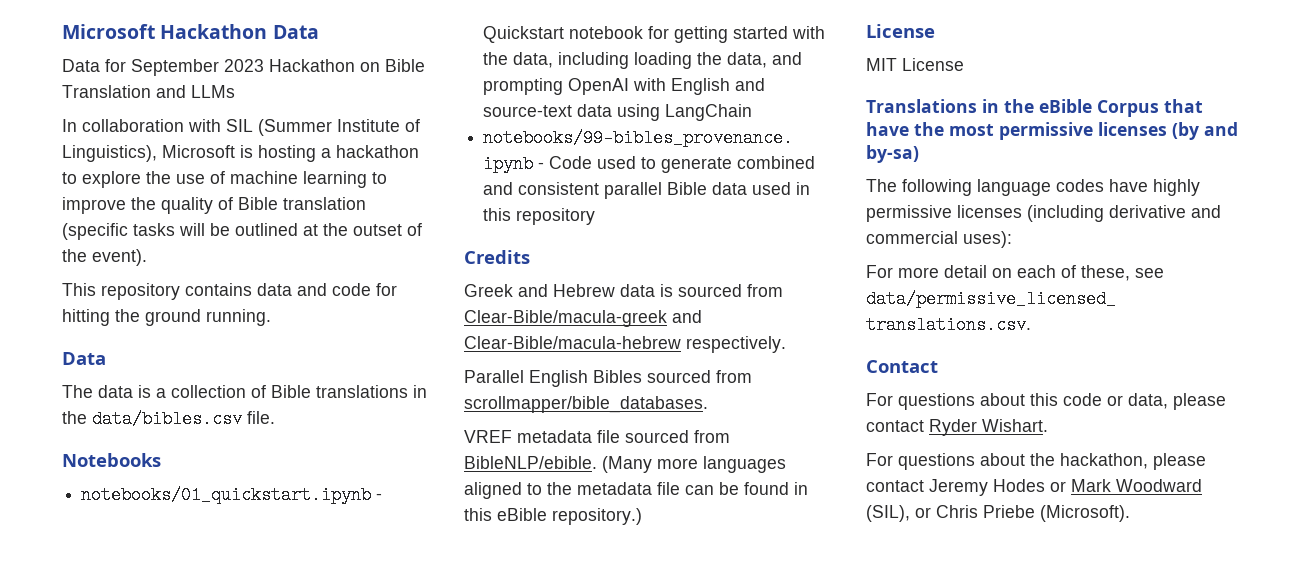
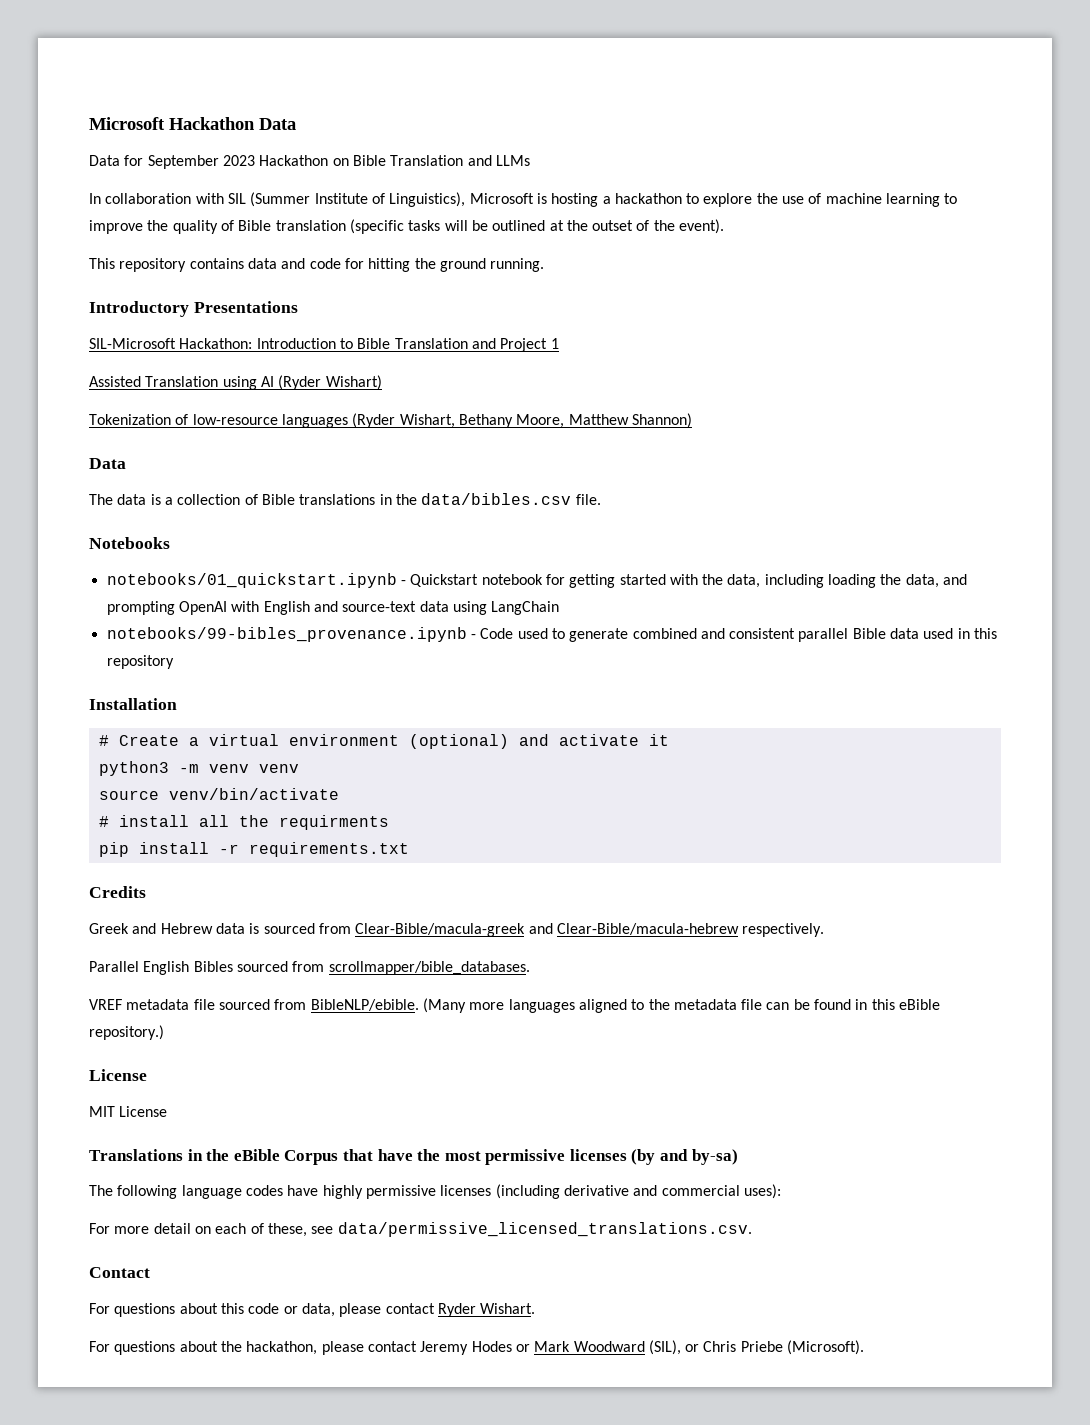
(271, 317) none -> [89,301,298,317] [89,338,559,352] [89,375,382,390] [89,413,692,428] // Introductory Presentations // SIL-Microsoft Hackathon: Introduction to Bible Translation and Project 1 // Assisted Translation using AI (Ryder Wishart) // Tokenization of low-resource languages (Ryder Wishart, Bethany Moore, Matthew Shannon)
(596, 216) none -> [89,698,177,710] [98,734,669,749] [98,761,299,776] [98,788,339,800] [98,815,389,830] [98,842,409,857] // Installation // # Create a virtual environment (optional) and activate it // python3 -m venv venv // source venv/bin/activate // # install all the requirments // pip install -r requirements.txt

